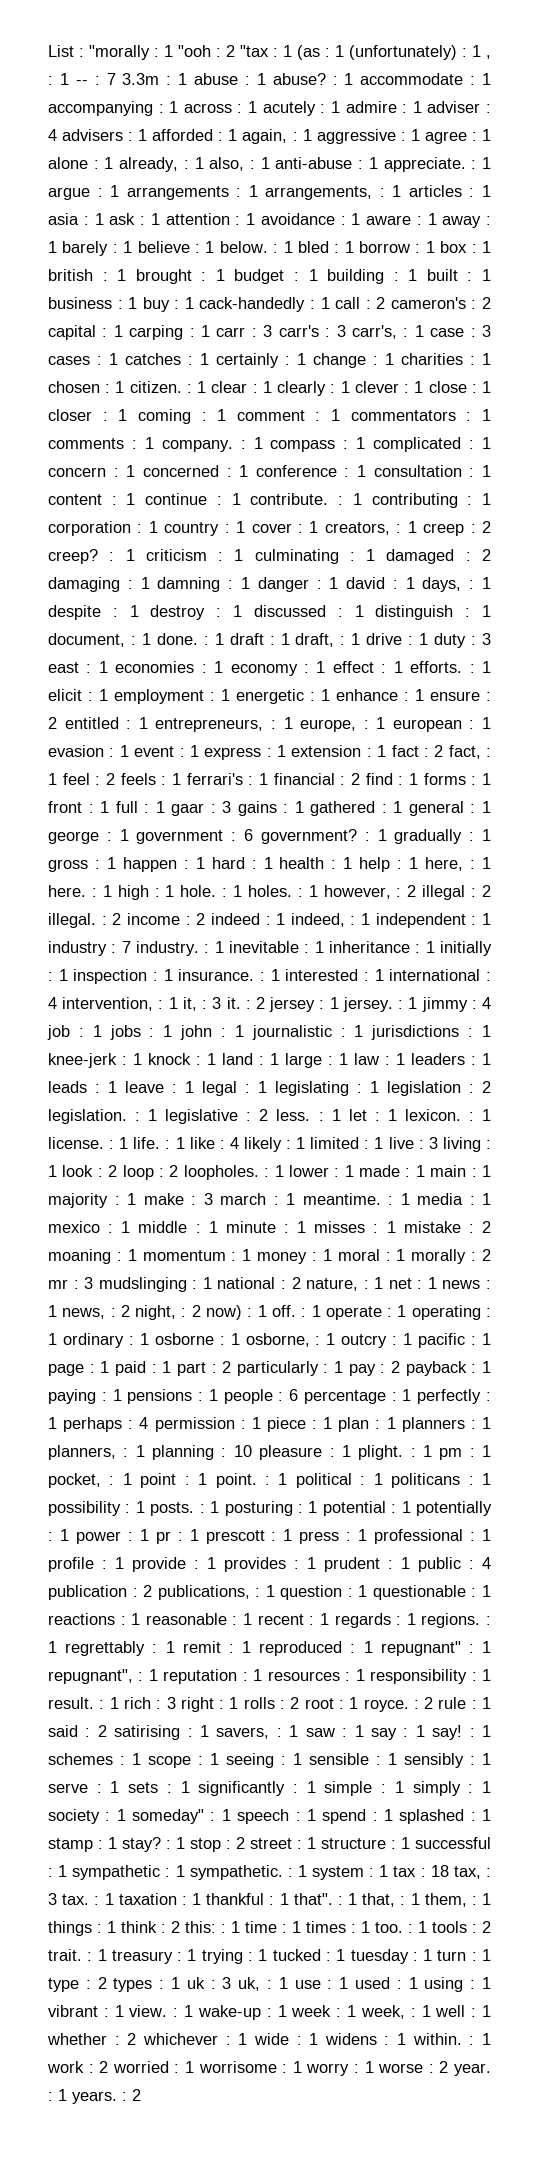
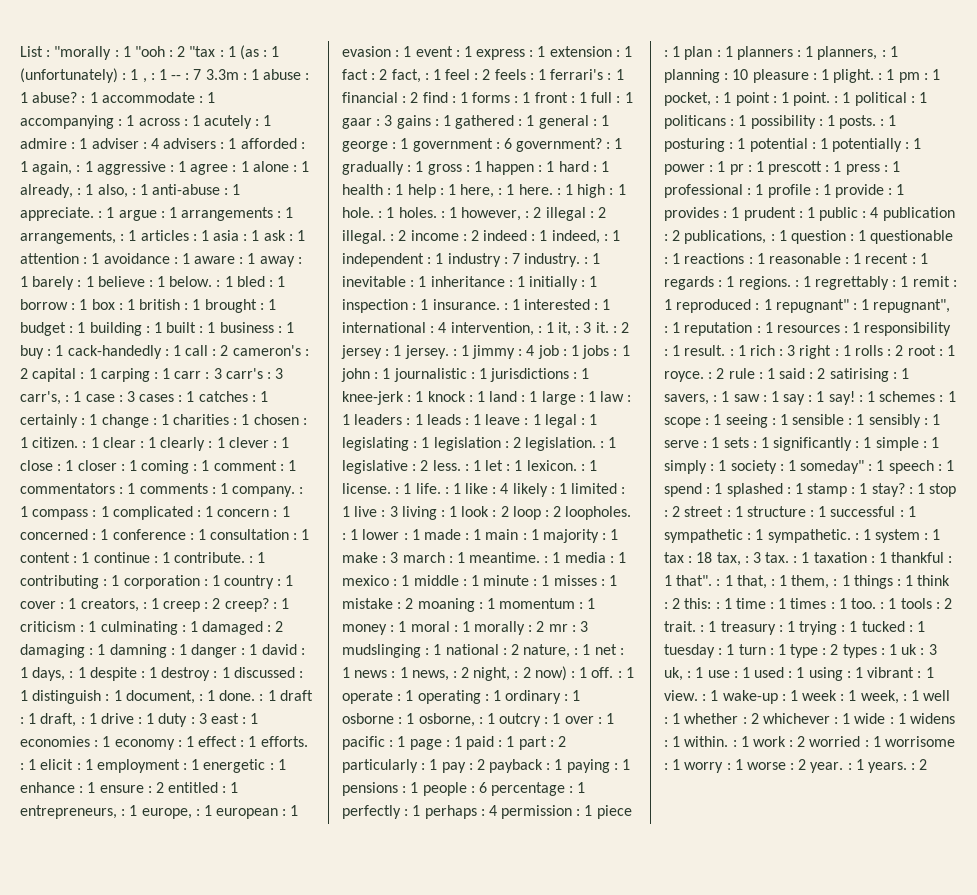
(413, 1339) none -> [564,713,615,724] over : 1

